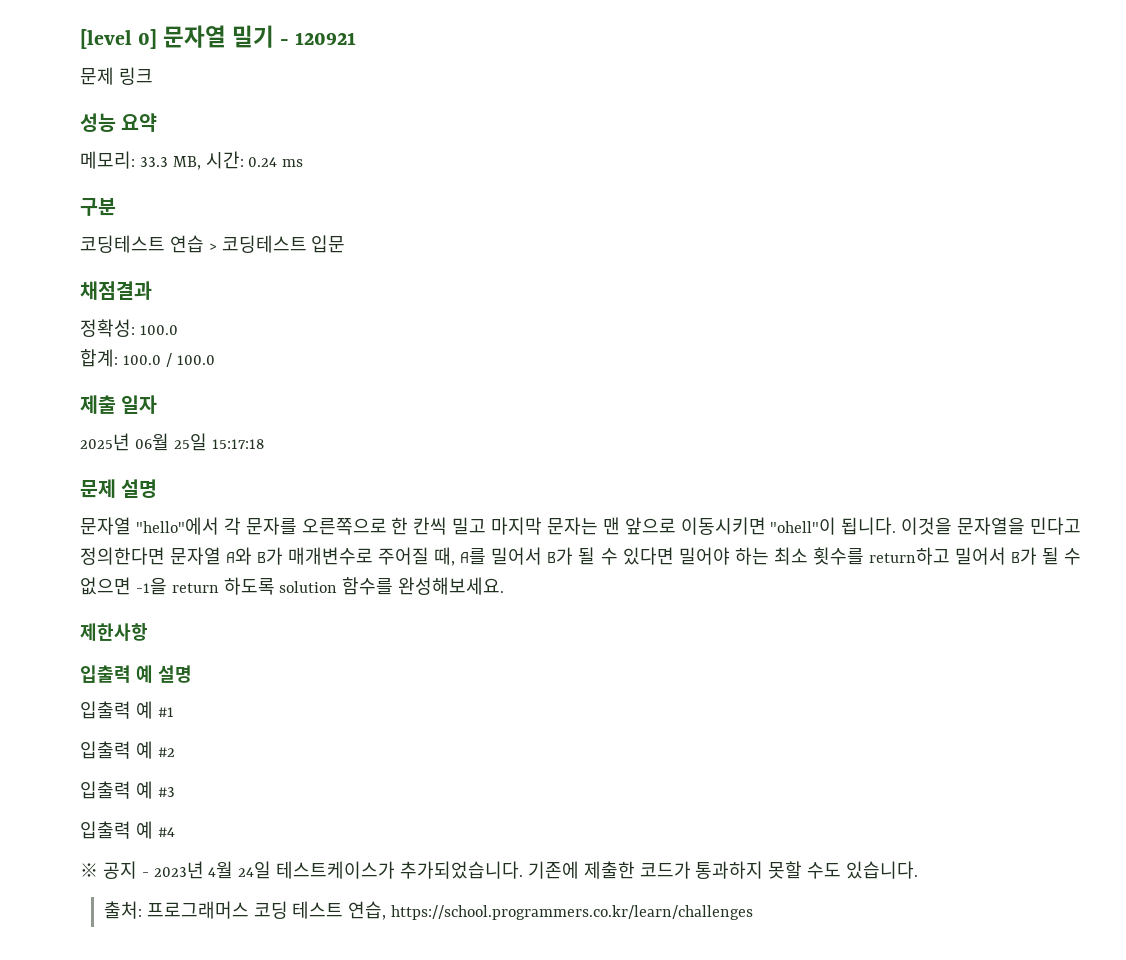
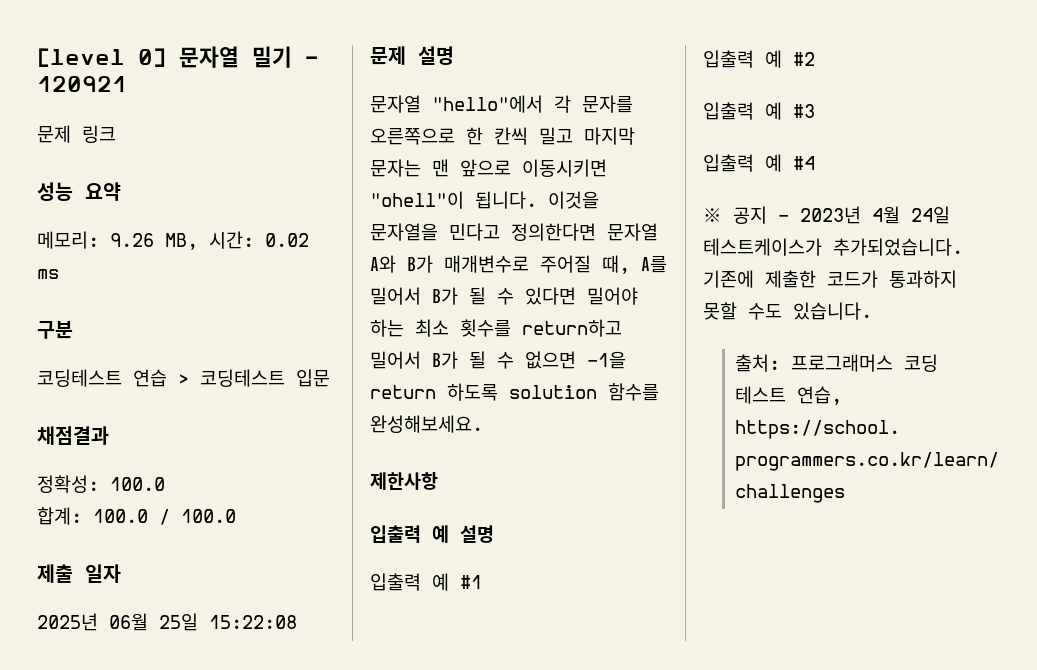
[139,157,168,167] 33.3 -> [110,233,154,247] 9.26
[248,157,278,167] 0.24 -> [265,233,309,247] 0.02
[211,439,264,449] 15:17:18 -> [209,615,297,629] 15:22:08

